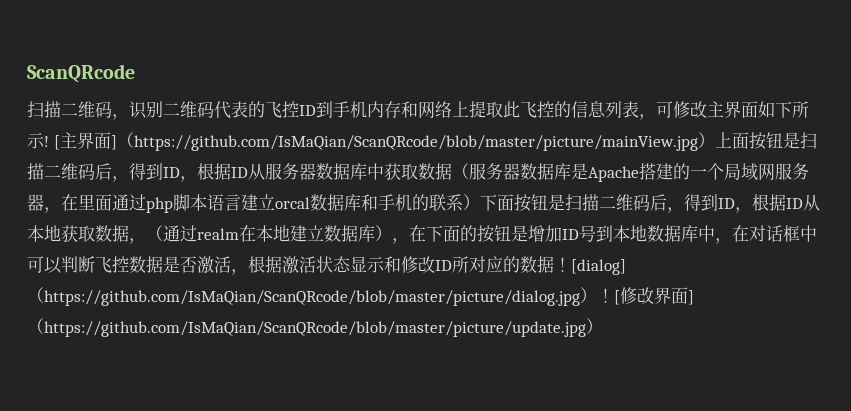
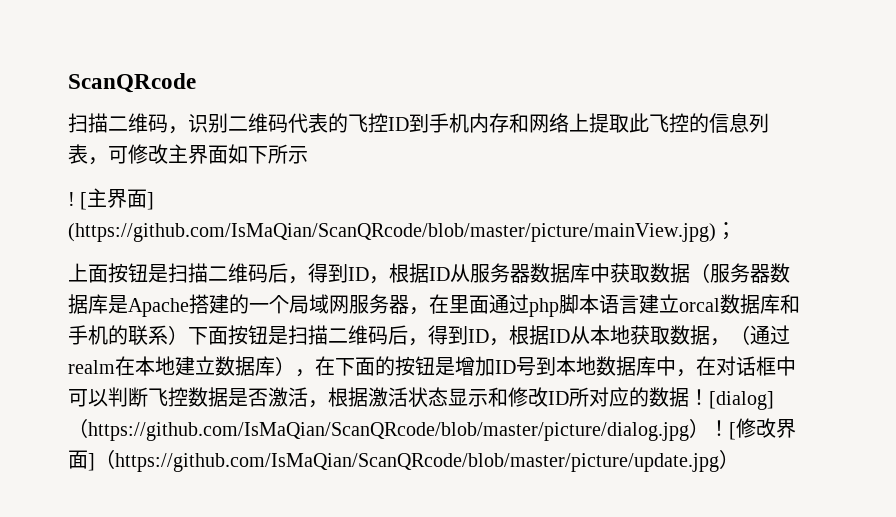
(45, 140) none -> (308, 155) //
[116,132,715,151] （https://github.com/IsMaQian/ScanQRcode/blob/master/picture/mainView.jpg） -> [68,222,736,242] (https://github.com/IsMaQian/ScanQRcode/blob/master/picture/mainView.jpg)； //

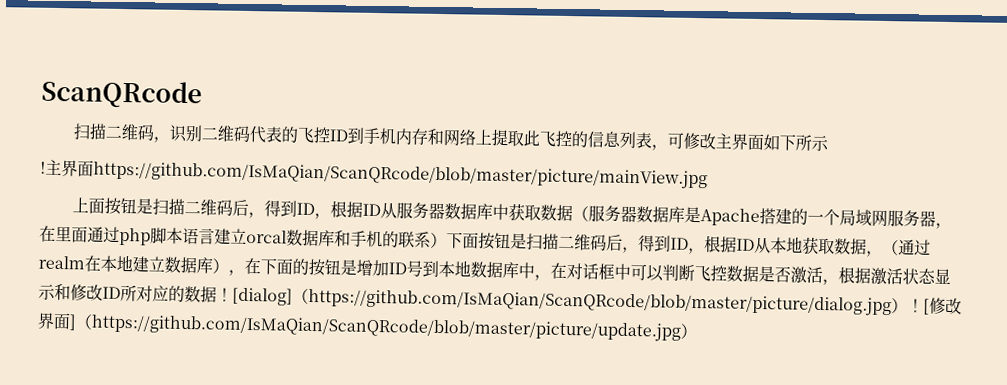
[80,188,155,210] [68,222,736,242] [主界面] (https://github.com/IsMaQian/ScanQRcode/blob/master/picture/mainView.jpg)； -> [45,159,708,190] 主界面https://github.com/IsMaQian/ScanQRcode/blob/master/picture/mainView.jpg

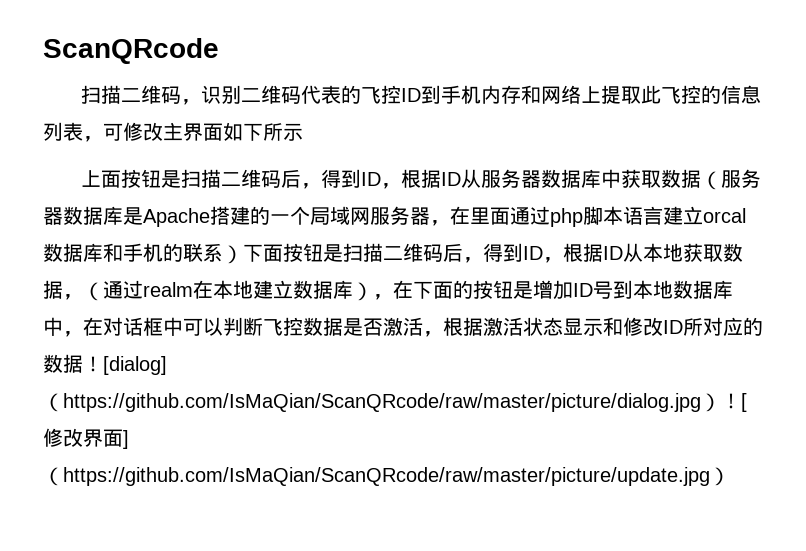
[40,159,708,190] // !主界面https://github.com/IsMaQian/ScanQRcode/blob/master/picture/mainView.jpg -> (303, 132) none
[308,288,892,317] https://github.com/IsMaQian/ScanQRcode/blob/master/picture/dialog.jpg -> [63,393,701,412] https://github.com/IsMaQian/ScanQRcode/raw/master/picture/dialog.jpg
[91,314,681,342] https://github.com/IsMaQian/ScanQRcode/blob/master/picture/update.jpg -> [63,467,710,486] https://github.com/IsMaQian/ScanQRcode/raw/master/picture/update.jpg

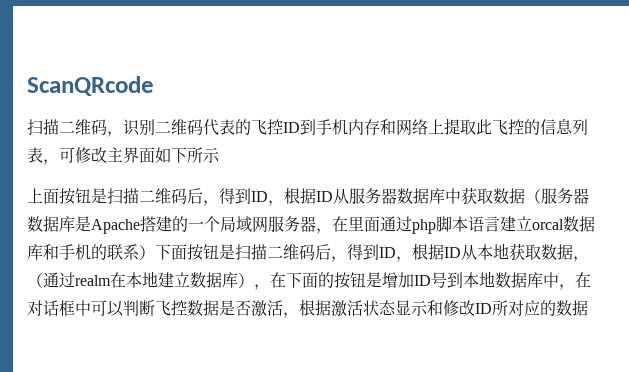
[83,356,167,375] [43,393,747,412] [43,428,129,449] [43,467,730,486] ！[dialog]（https://github.com/IsMaQian/ScanQRcode/raw/master/picture/dialog.jpg）！[修改界面]（https://github.com/IsMaQian/ScanQRcode/raw/master/picture/update.jpg） -> (588, 308) none

